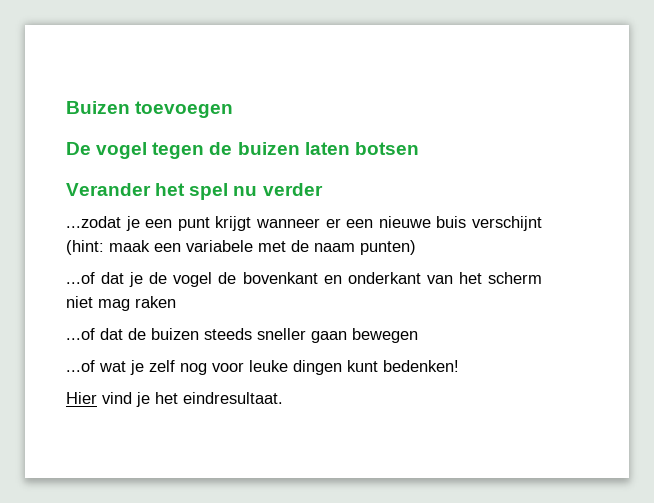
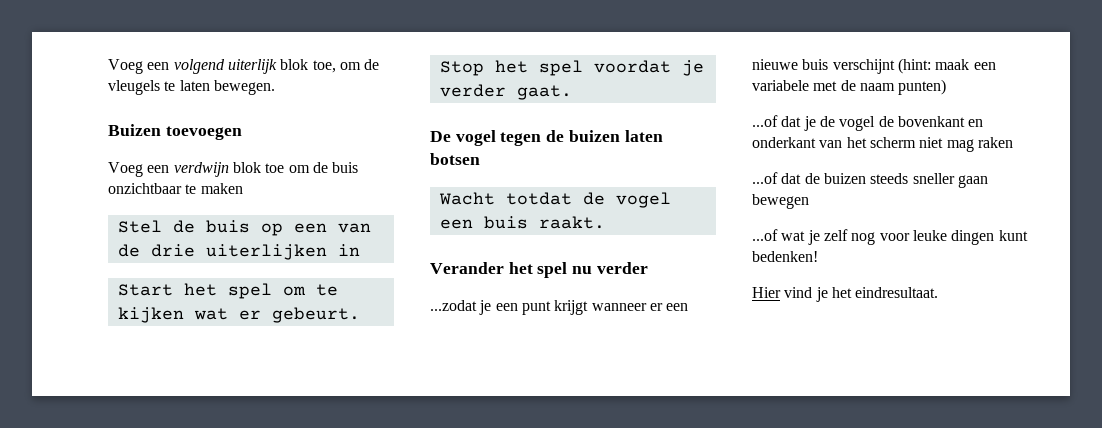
[66,101,234,118] Buizen toevoegen -> [108,59,380,74] [108,80,275,95] [108,124,242,140] [108,162,359,177] [108,183,243,194] [117,220,371,236] [117,244,360,260] [117,283,338,299] [117,307,360,323] [439,60,704,76] [439,84,572,100] Voeg een volgend uiterlijk blok toe, om de vleugels te laten bewegen. // Buizen toevoegen // Voeg een verdwijn blok toe om de buis onzichtbaar te maken // Stel de buis op een van de drie uiterlijken in // Start het spel om te kijken wat er gebeurt. Stop het spel voordat je verder gaat.
(419, 148) none -> [438,192,671,208] [439,216,605,229] // Wacht totdat de vogel een buis raakt.

